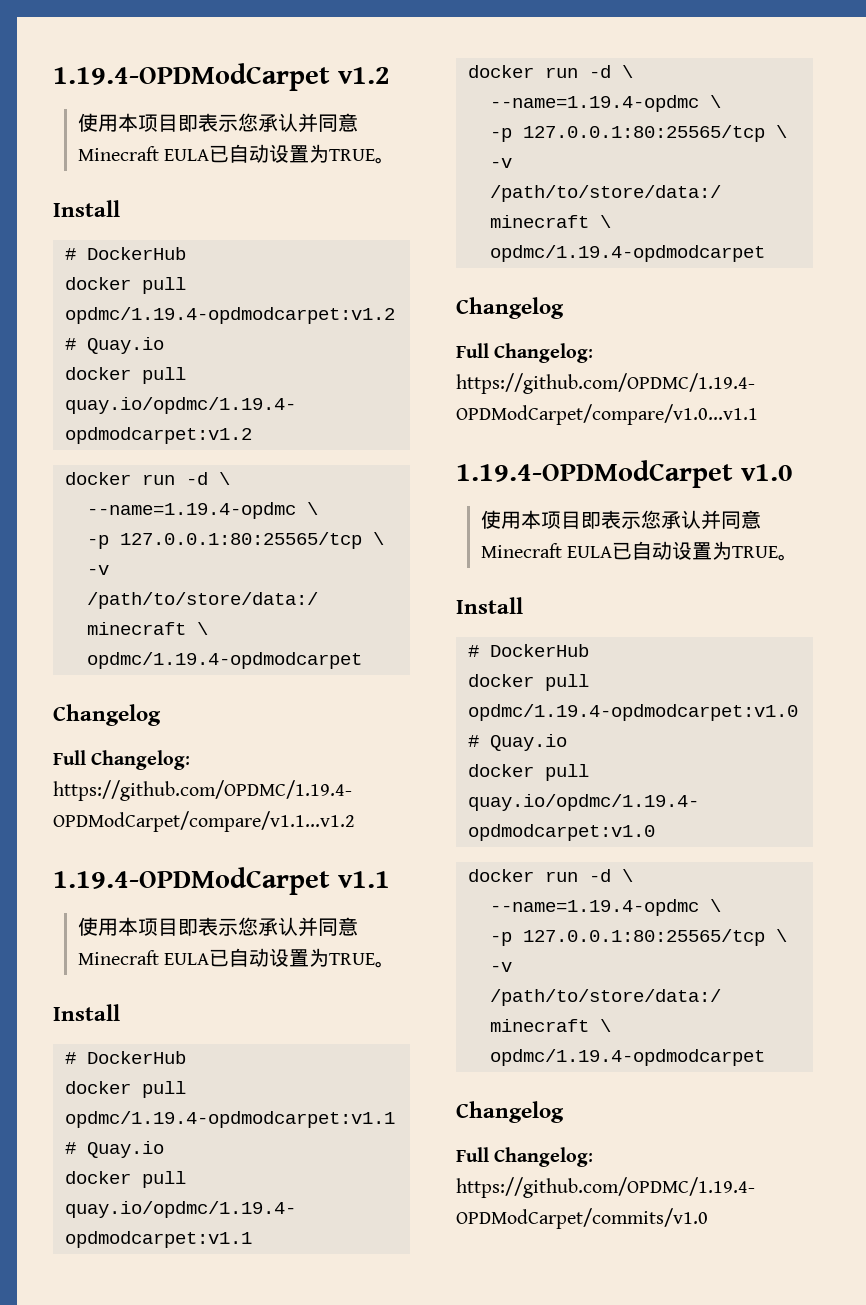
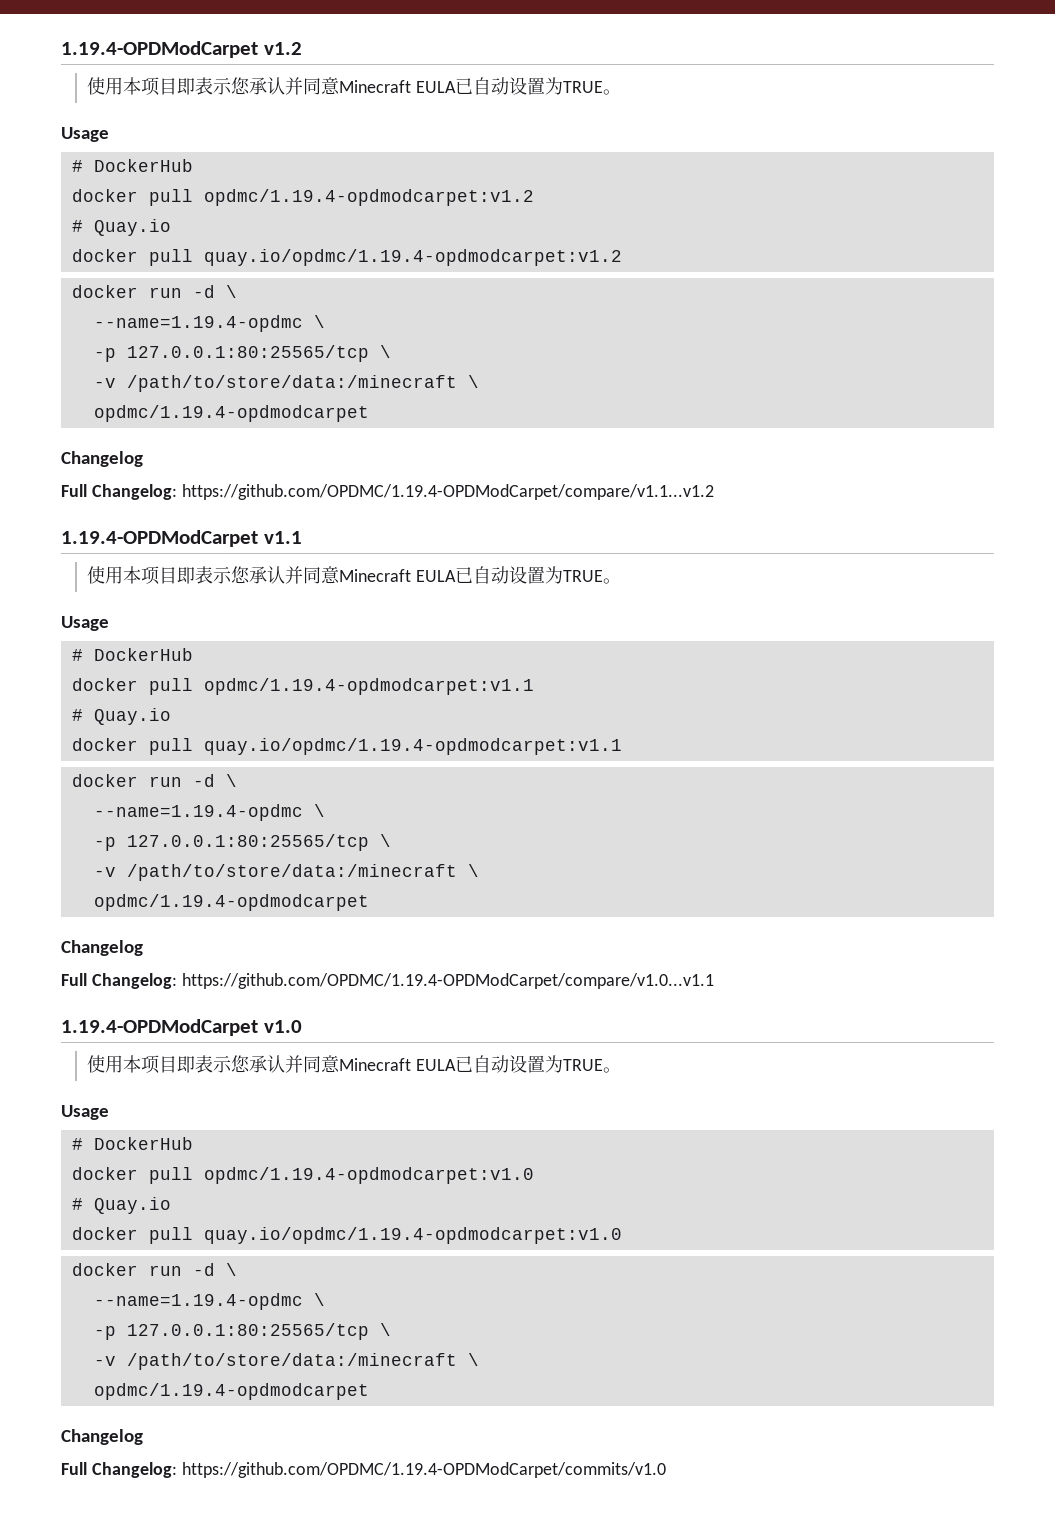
[53,200,120,217] Install -> [61,127,109,142] Usage
[53,1004,120,1021] Install -> [61,616,109,631] Usage
[456,597,523,614] Install -> [61,1105,109,1120] Usage

